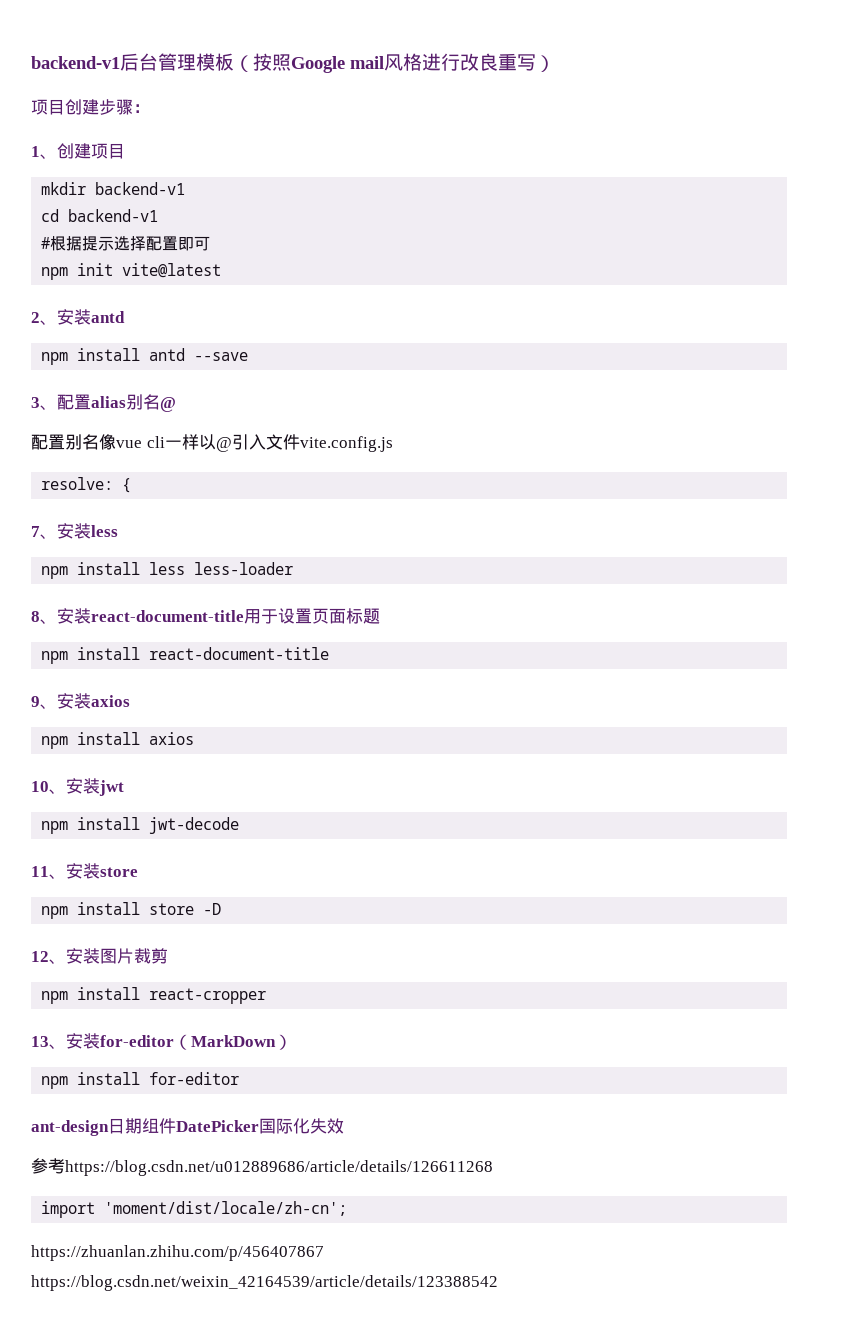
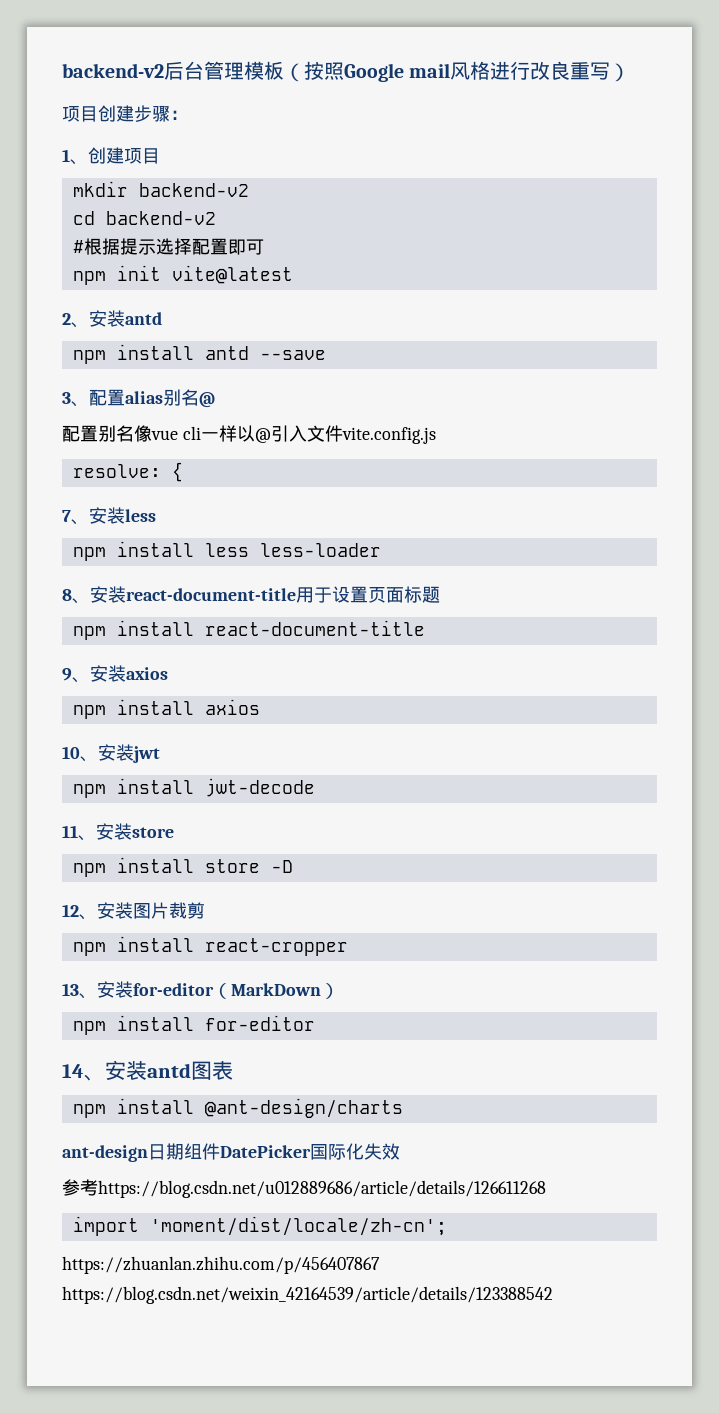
[31,56,120,69] backend-v1 -> [62,63,164,78] backend-v2
[95,182,186,195] backend-v1 -> [138,183,249,197] backend-v2
[68,209,159,222] backend-v1 -> [105,211,216,225] backend-v2
(240, 1078) none -> [62,1060,233,1081] [72,1098,403,1118] // 14、安装antd图表 // npm install @ant-design/charts

